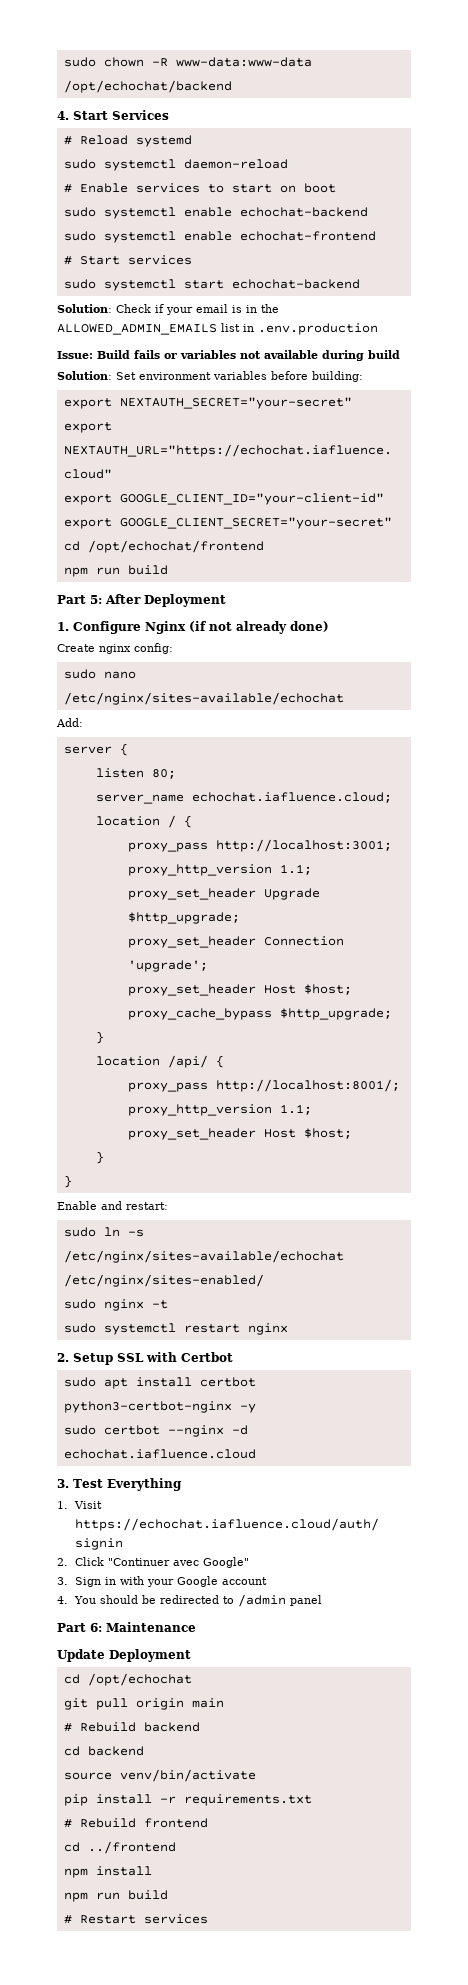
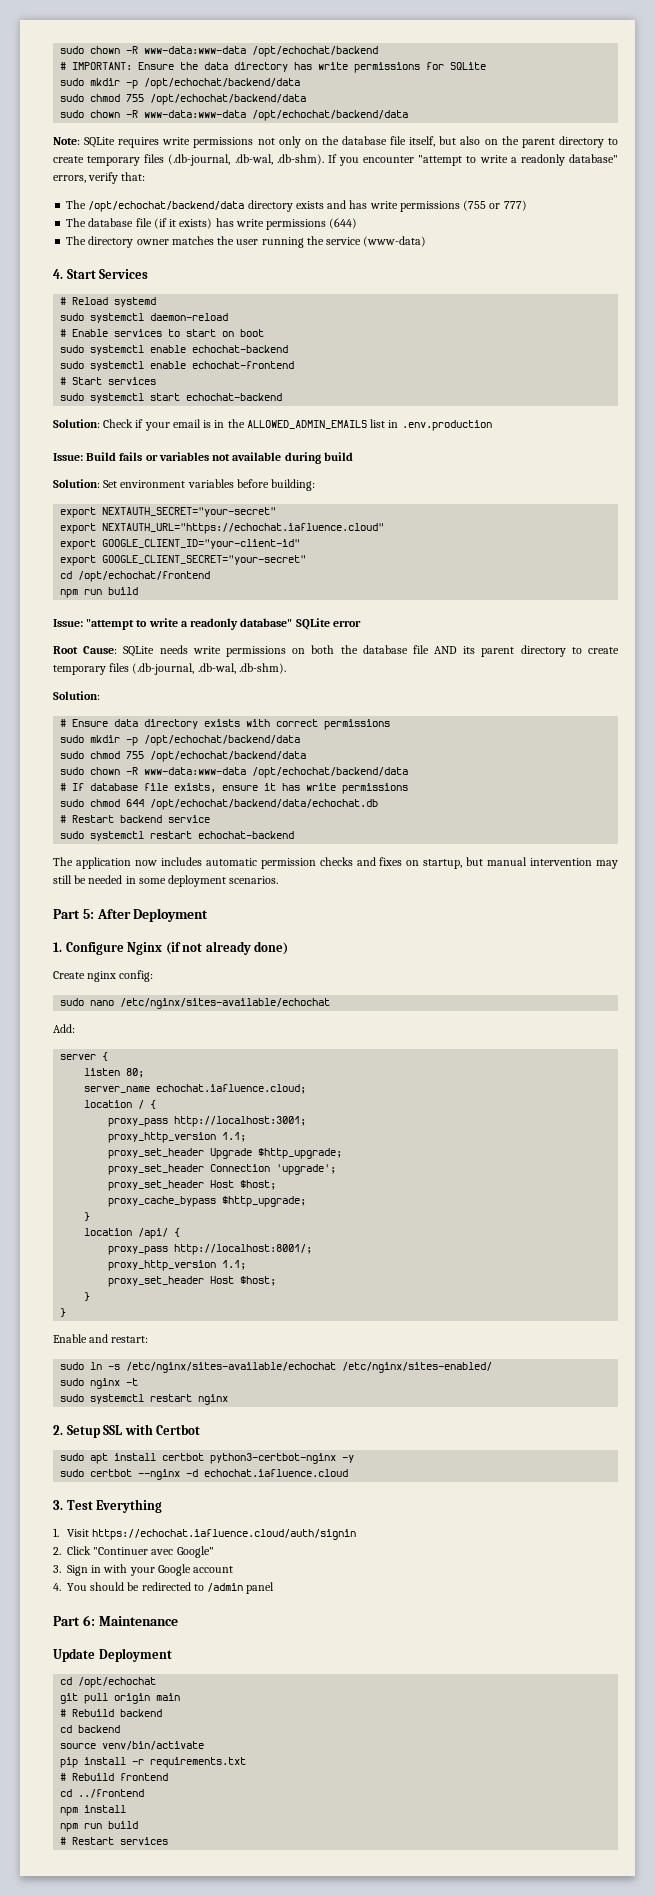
(232, 86) none -> [60,62,487,73] [60,78,301,89] [60,94,307,105] [60,110,409,121] [53,136,618,148] [53,154,619,166] [53,172,146,184] [66,200,527,212] [66,218,358,230] [66,236,427,248] // # IMPORTANT: Ensure the data directory has write permissions for SQLite // sudo mkdir -p /opt/echochat/backend/data // sudo chmod 755 /opt/echochat/backend/data // sudo chown -R www-data:www-data /opt/echochat/backend/data // Note: SQLite requires write permissions not only on the database file itself, but also on the parent directory to create temporary files (.db-journal, .db-wal, .db-shm). If you encounter "attempt to write a readonly database" errors, verify that: // The /opt/echochat/backend/data directory exists and has write permissions (755 or 777) // The database file (if it exists) has write permissions (644) // The directory owner matches the user running the service (www-data)
(168, 570) none -> [53,618,361,630] [53,645,619,657] [53,663,286,675] [53,691,100,700] [60,719,391,730] [60,735,301,746] [60,751,307,762] [60,767,409,778] [60,783,409,794] [60,799,379,810] [60,815,211,823] [60,831,295,841] [53,857,619,869] [53,875,279,887] // Issue: "attempt to write a readonly database" SQLite error // Root Cause: SQLite needs write permissions on both the database file AND its parent directory to create temporary files (.db-journal, .db-wal, .db-shm). // Solution: // # Ensure data directory exists with correct permissions // sudo mkdir -p /opt/echochat/backend/data // sudo chmod 755 /opt/echochat/backend/data // sudo chown -R www-data:www-data /opt/echochat/backend/data // # If database file exists, ensure it has write permissions // sudo chmod 644 /opt/echochat/backend/data/echochat.db // # Restart backend service // sudo systemctl restart echochat-backend // The application now includes automatic permission checks and fixes on startup, but manual intervention may still be needed in some deployment scenarios.

